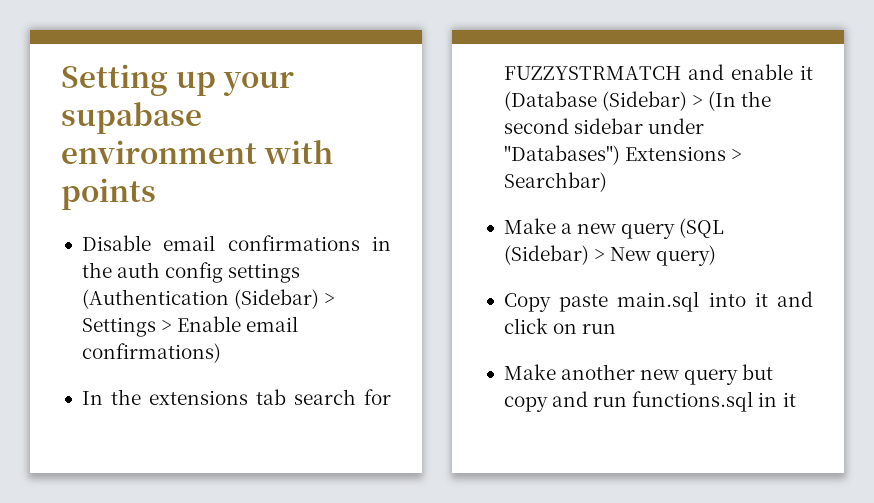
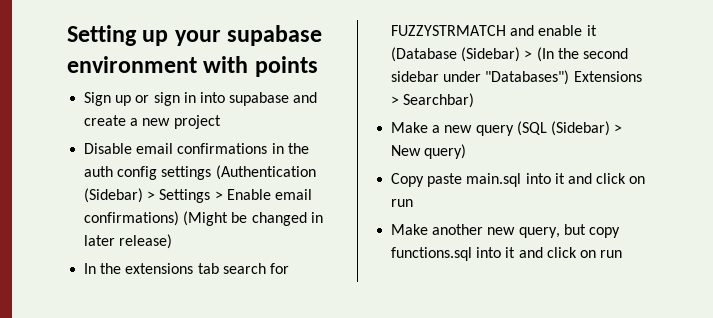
(156, 194) none -> [84,92,318,106] [84,115,221,129] // Sign up or sign in into supabase and create a new project
(221, 353) none -> [183,211,323,226] [84,234,173,249] (Might be changed in later release)
[684,369,739,385] query -> [518,227,560,238] query,
[552,391,796,412] and run functions.sql in it -> [391,247,623,261] functions.sql into it and click on run

